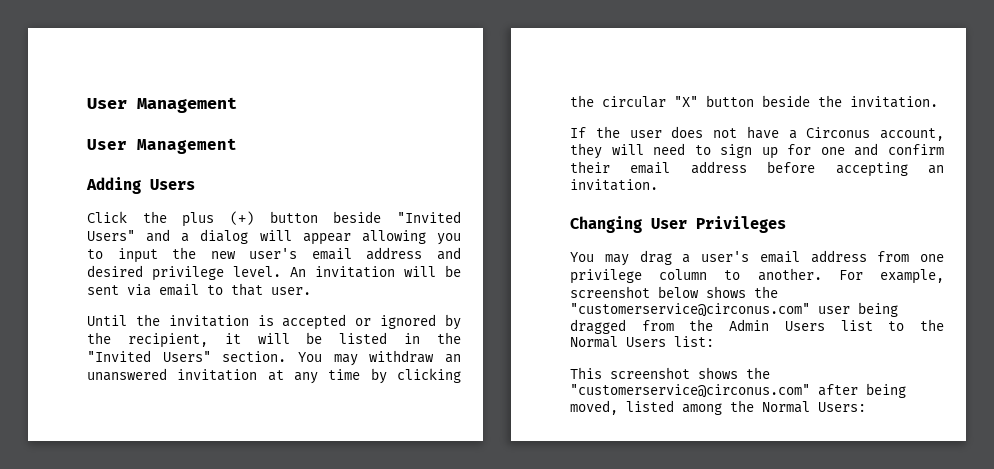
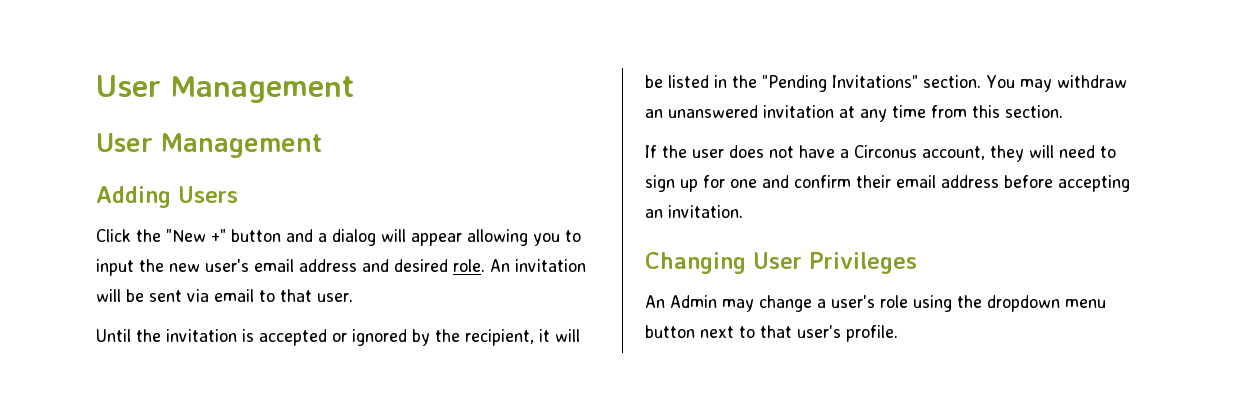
[182,211,461,227] [87,230,135,241] plus (+) button beside "Invited Users" -> [166,229,281,242] "New +" button
[152,266,281,281] privilege level. -> [453,259,485,272] role.
[87,350,211,362] "Invited Users" -> [762,75,918,92] "Pending Invitations"
[370,368,461,384] [570,95,938,108] by clicking the circular "X" button beside the invitation. -> [931,105,1063,118] from this section.
[570,250,944,266] [570,268,944,284] [570,286,778,298] [570,302,898,317] [570,319,944,334] [570,336,714,348] [570,367,770,379] [570,383,906,398] [570,400,866,415] You may drag a user's email address from one privilege column to another. For example, screenshot below shows the "customerservice@circonus.com" user being dragged from the Admin Users list to the Normal Users list: // This screenshot shows the "customerservice@circonus.com" after being moved, listed among the Normal Users: -> [645,295,1106,312] [645,325,898,342] An Admin may change a user's role using the dropdown menu button next to that user's profile.

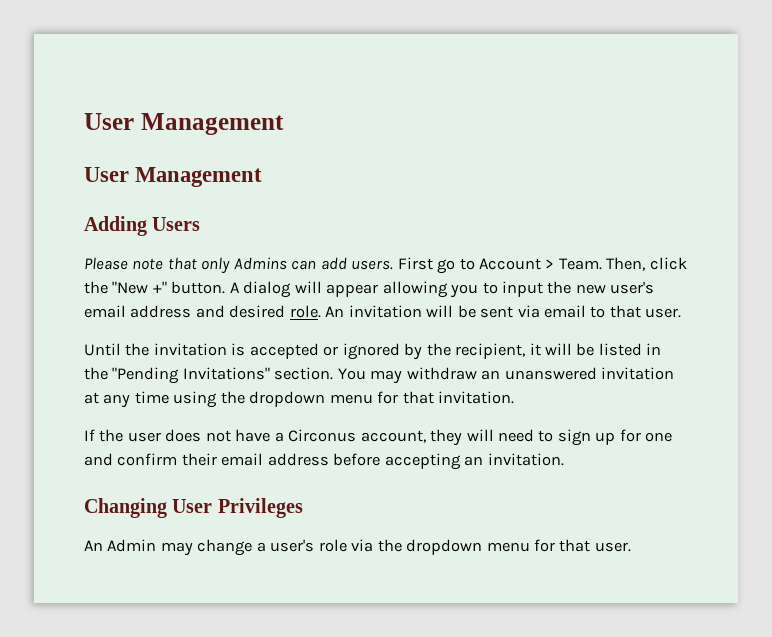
[96,229,327,242] Click the "New +" button and a -> [84,257,687,274] [84,281,240,294] Please note that only Admins can add users. First go to Account > Team. Then, click the "New +" button. A
[931,105,1063,118] from this section. -> [173,391,515,408] using the dropdown menu for that invitation.
[913,295,1106,312] [645,325,898,342] using the dropdown menu button next to that user's profile. -> [351,539,631,555] via the dropdown menu for that user.

